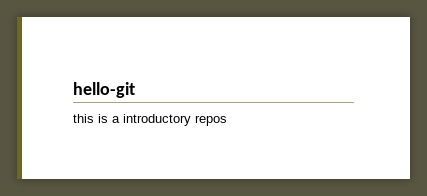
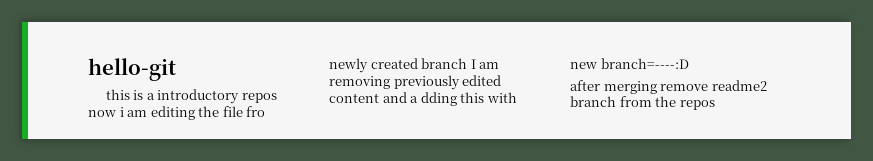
(227, 120) none -> [88,106,266,120] [329,58,500,73] [329,75,502,90] [329,92,517,106] [570,58,689,69] [570,80,767,94] [570,96,715,110] now i am editing the file fro newly created branch I am removing previously edited content and a dding this with new branch=----:D // after merging remove readme2 branch from the repos

